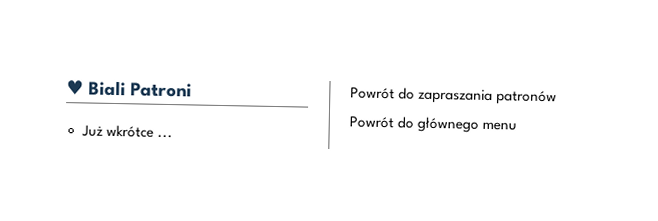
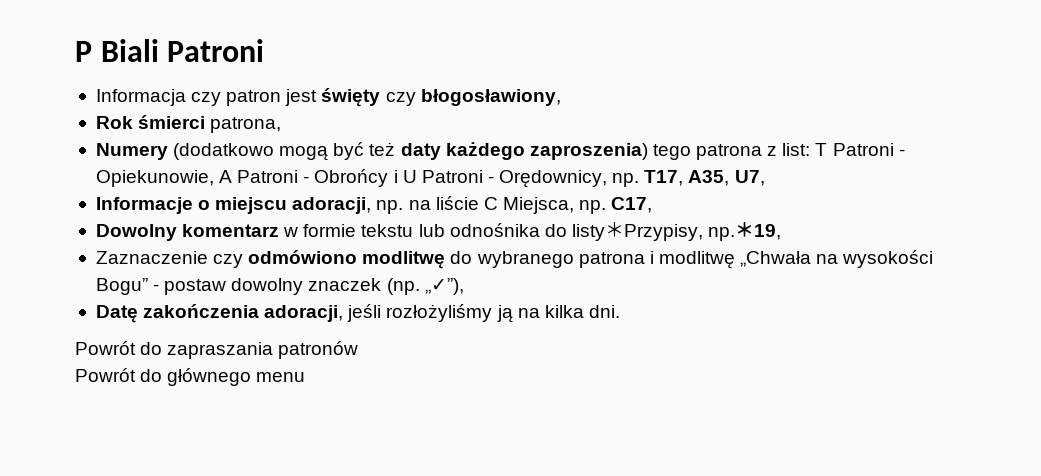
[66,80,84,95] ♥ -> [75,41,92,62] P
[80,124,173,139] Już wkrótce ... -> [95,88,561,107] [95,115,282,133] [95,142,905,161] [95,169,765,188] [95,196,653,214] [95,222,782,241] [95,250,934,269] [95,278,464,295] [95,304,620,323] Informacja czy patron jest święty czy błogosławiony, // Rok śmierci patrona, // Numery (dodatkowo mogą być też daty każdego zaproszenia) tego patrona z list: T Patroni - Opiekunowie, A Patroni - Obrońcy i U Patroni - Orędownicy, np. T17, A35, U7, // Informacje o miejscu adoracji, np. na liście C Miejsca, np. C17, // Dowolny komentarz w formie tekstu lub odnośnika do listy＊Przypisy, np.＊19, // Zaznaczenie czy odmówiono modlitwę do wybranego patrona i modlitwę „Chwała na wysokości Bogu” - postaw dowolny znaczek (np. „✓”), // Datę zakończenia adoracji, jeśli rozłożyliśmy ją na kilka dni.

